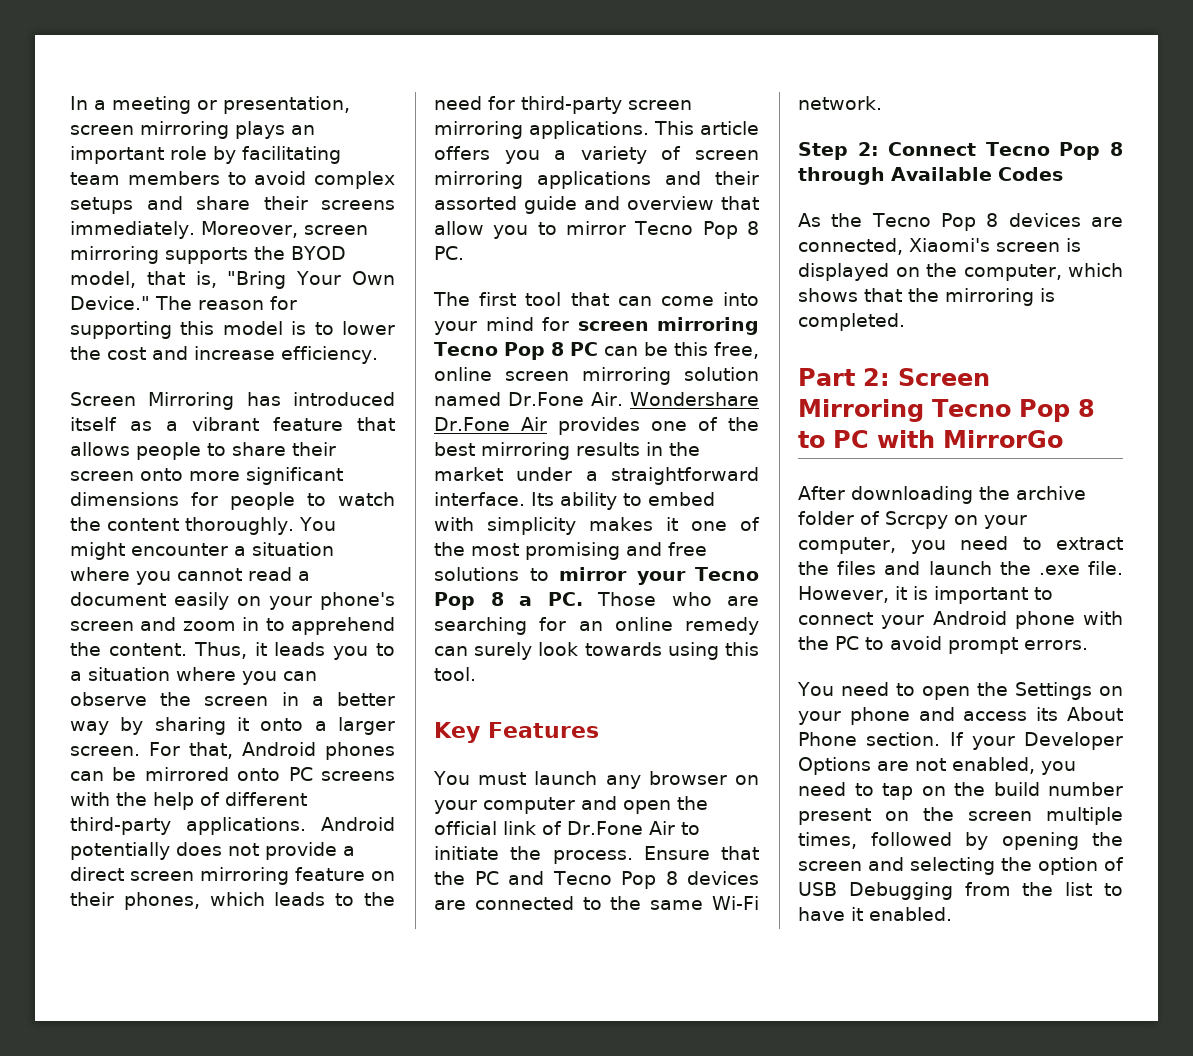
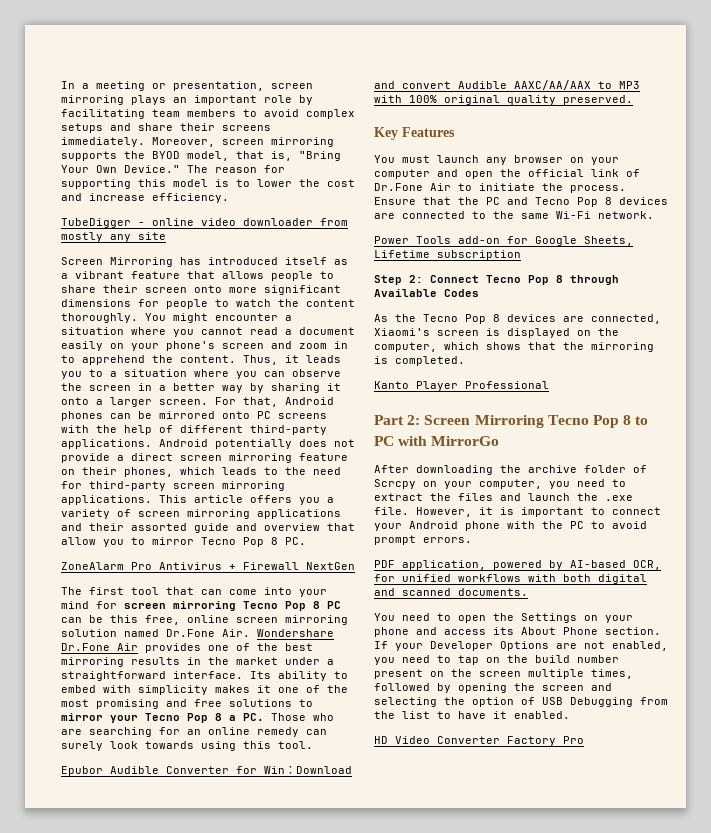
(378, 355) none -> [61,218,348,228] [61,232,166,242] // TubeDigger - online video downloader from mostly any site
(464, 253) none -> [61,562,355,570] // ZoneAlarm Pro Antivirus + Firewall NextGen
(476, 674) none -> [61,766,352,776] [374,80,640,90] [374,95,633,105] // Epubor Audible Converter for Win：Download and convert Audible AAXC/AA/AAX to MP3 with 100% original quality preserved.
(882, 103) none -> [374,236,633,246] [374,250,521,260] // Power Tools add-on for Google Sheets, Lifetime subscription
(905, 322) none -> [374,381,549,391] // Kanto Player Professional
(1088, 645) none -> [374,560,661,570] [374,574,647,584] [374,588,528,596] // PDF application, powered by AI-based OCR, for unified workflows with both digital and scanned documents.
(952, 914) none -> [374,736,584,746] // HD Video Converter Factory Pro

